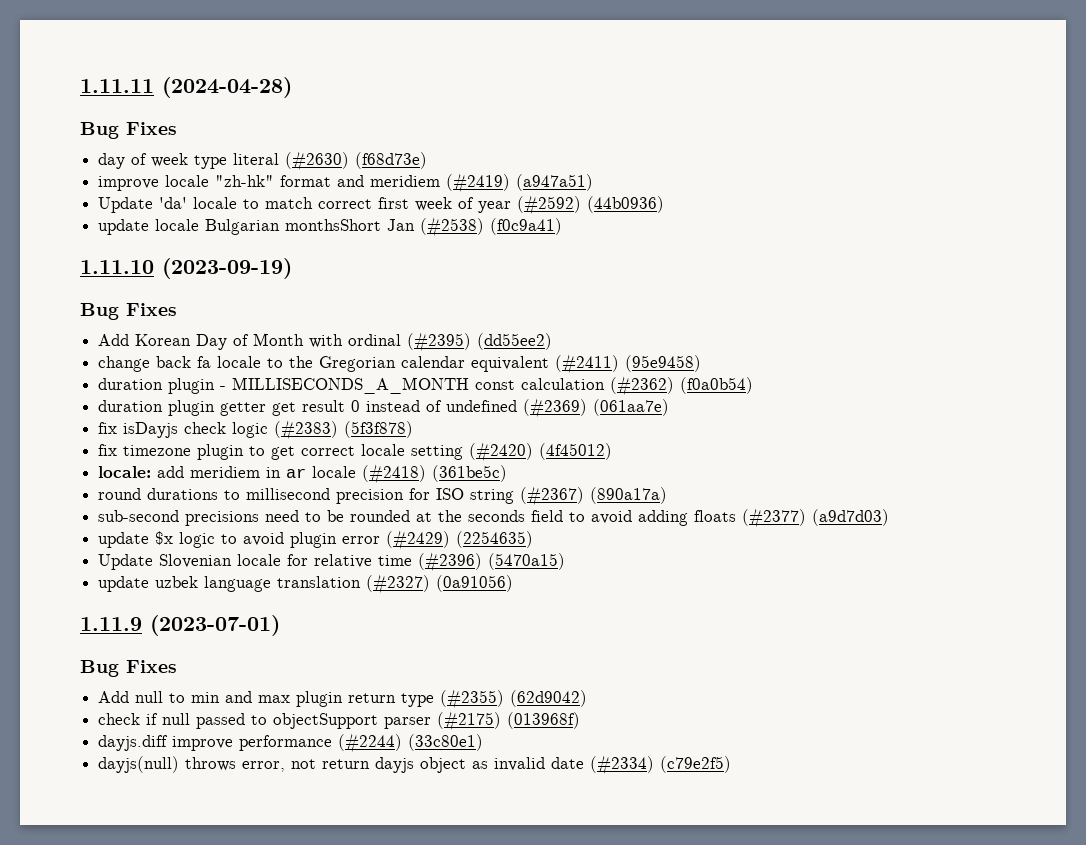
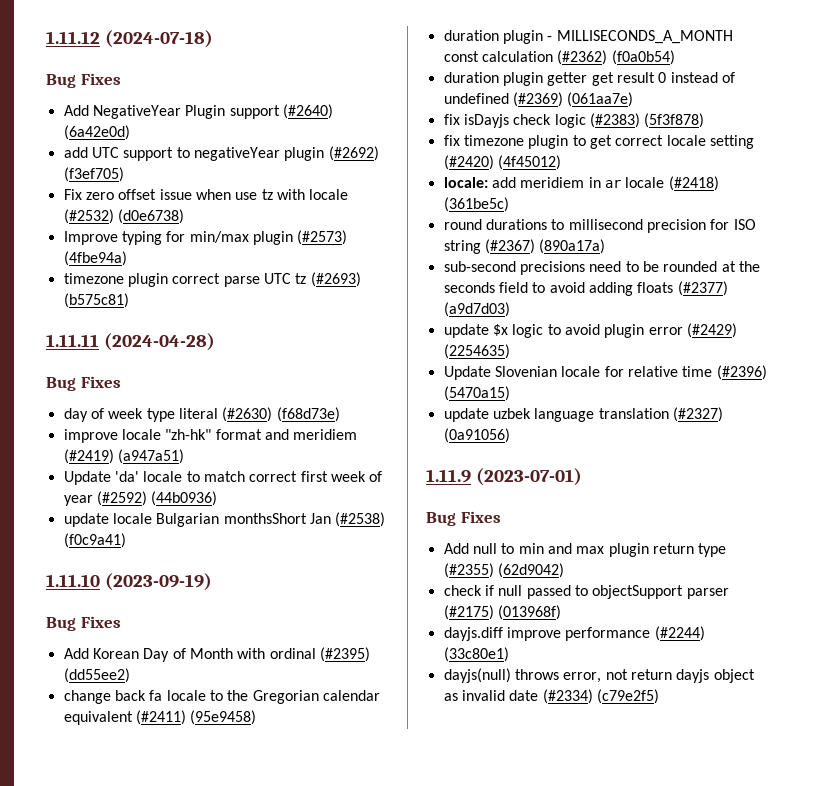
(80, 86) none -> [46,30,214,48] [46,73,121,88] [63,104,333,119] [63,125,130,140] [63,146,379,161] [63,167,124,182] [63,189,349,200] [63,209,184,224] [63,230,348,245] [63,251,127,266] [63,272,361,287] [63,293,129,308] 1.11.12 (2024-07-18) // Bug Fixes // Add NegativeYear Plugin support (#2640) (6a42e0d) // add UTC support to negativeYear plugin (#2692) (f3ef705) // Fix zero offset issue when use tz with locale (#2532) (d0e6738) // Improve typing for min/max plugin (#2573) (4fbe94a) // timezone plugin correct parse UTC tz (#2693) (b575c81) //

